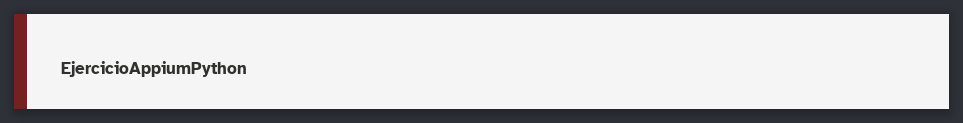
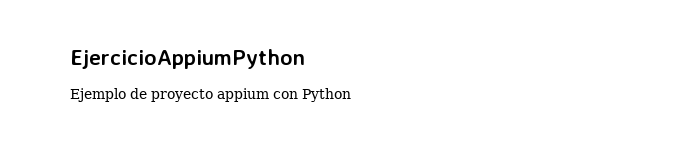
(247, 69) none -> [70,88,351,102] // Ejemplo de proyecto appium con Python

